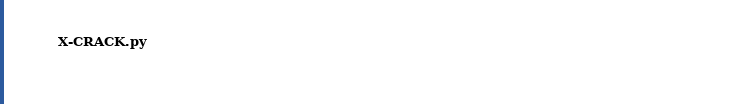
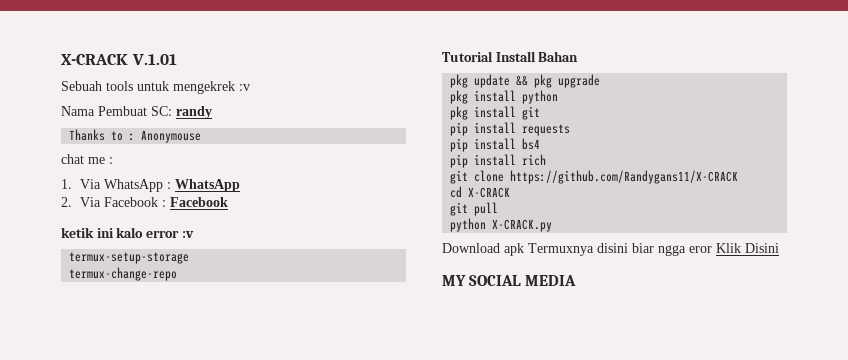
[58,37,147,49] X-CRACK.py -> [61,54,177,65] [61,81,250,94] [61,106,212,119] [69,129,202,143] [61,154,113,164] [61,179,240,192] [61,197,228,207] [61,227,194,238] [69,252,190,264] [69,267,178,281] [442,51,579,62] [450,74,601,88] [450,90,559,104] [450,106,541,120] [450,122,571,136] [450,138,541,152] [450,154,547,168] [450,170,739,184] [450,186,511,198] [450,202,499,216] [450,218,553,232] [442,243,779,256] [442,275,577,286] X-CRACK V.1.01 // Sebuah tools untuk mengekrek :v // Nama Pembuat SC: randy // Thanks to : Anonymouse // chat me : // 1. Via WhatsApp : WhatsApp // 2. Via Facebook : Facebook // ketik ini kalo error :v // termux-setup-storage // termux-change-repo // Tutorial Install Bahan // pkg update && pkg upgrade // pkg install python // pkg install git // pip install requests // pip install bs4 // pip install rich // git clone https://github.com/Randygans11/X-CRACK // cd X-CRACK // git pull // python X-CRACK.py // Download apk Termuxnya disini biar ngga eror Klik Disini // MY SOCIAL MEDIA

